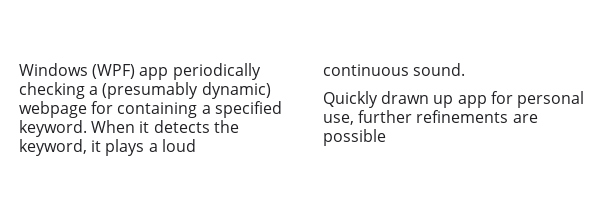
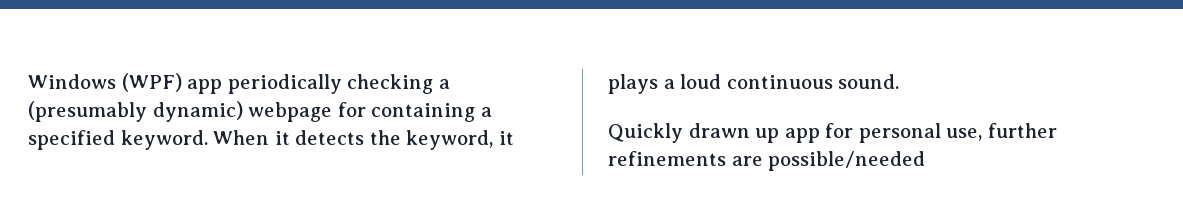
[323,129,386,146] possible -> [768,151,926,171] possible/needed

